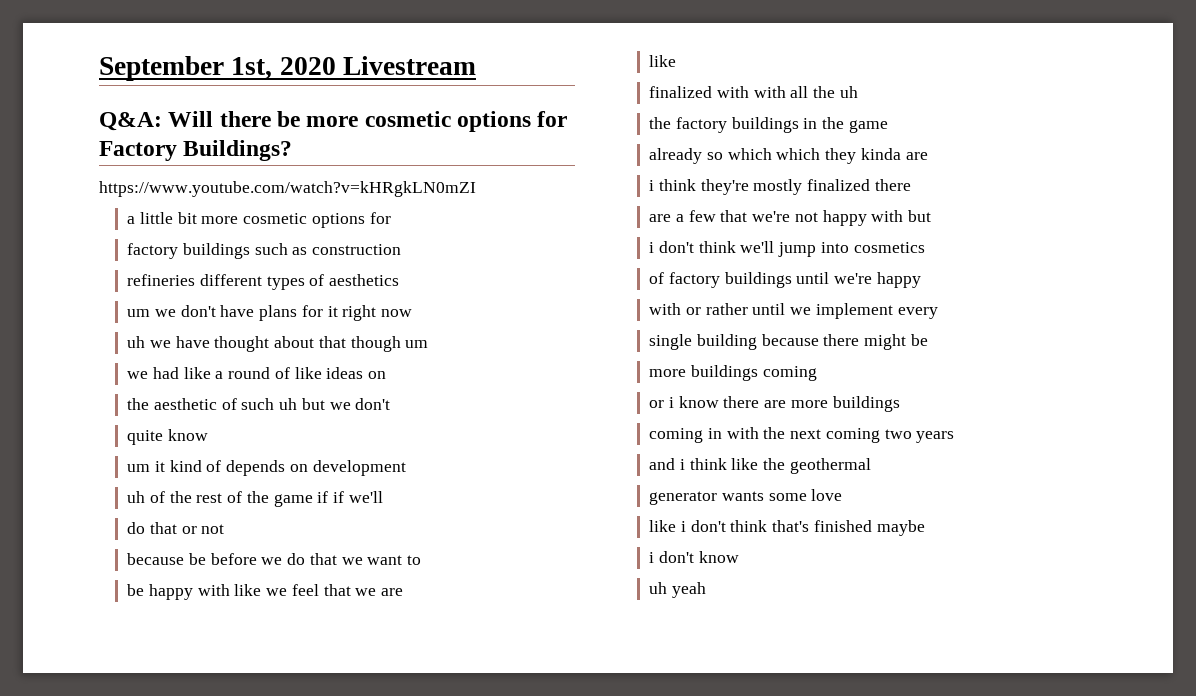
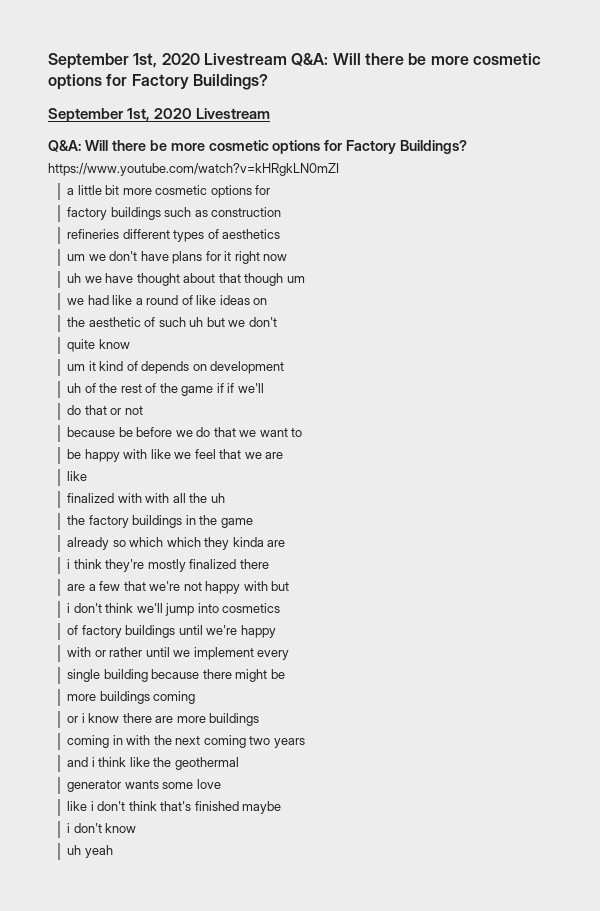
[99,56,477,81] September 1st, 2020 Livestream -> [48,53,541,69] [48,74,268,90] [48,108,271,122] September 1st, 2020 Livestream Q&A: Will there be more cosmetic options for Factory Buildings? // September 1st, 2020 Livestream

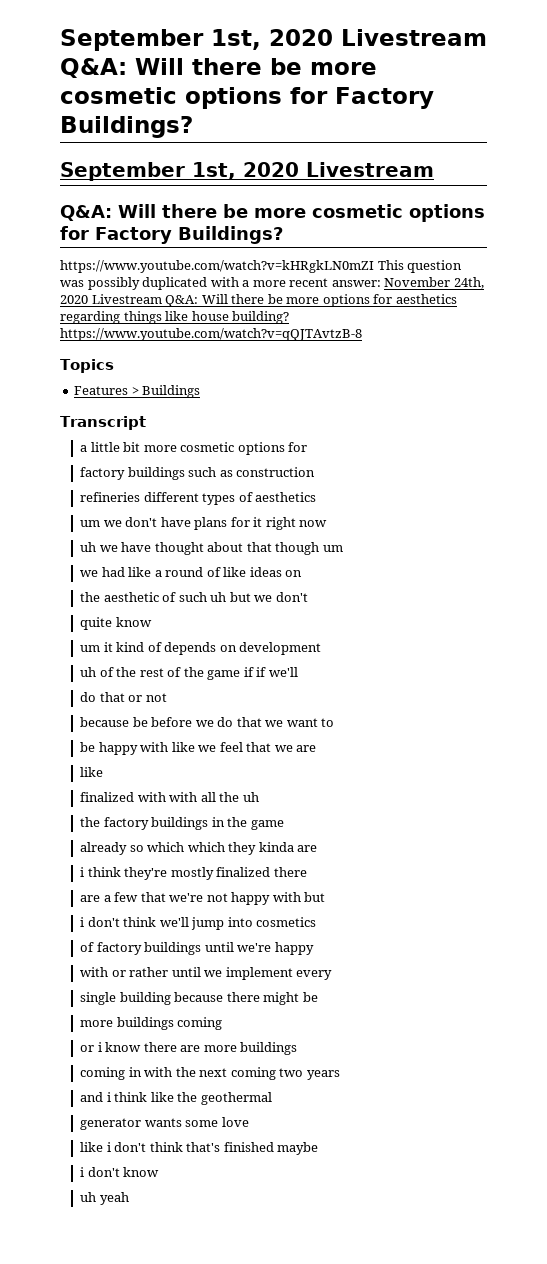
(339, 169) none -> [377,260,463,273] [60,277,484,290] [60,294,457,307] [60,311,290,324] [60,328,362,341] [60,359,114,373] [74,385,201,398] [60,416,146,430] This question was possibly duplicated with a more recent answer: November 24th, 2020 Livestream Q&A: Will there be more options for aesthetics regarding things like house building? https://www.youtube.com/watch?v=qQJTAvtzB-8 // Topics // Features > Buildings // Transcript

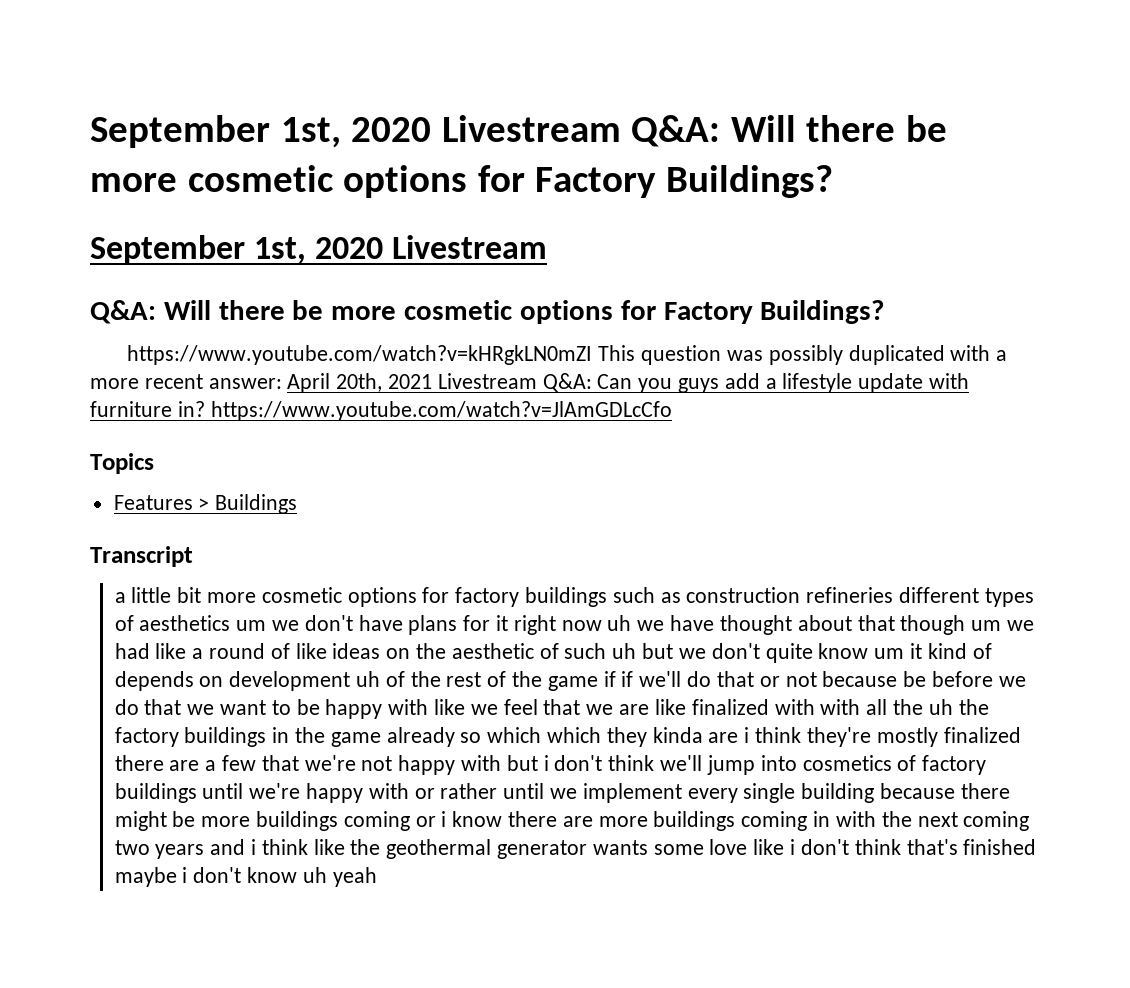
[384,277,484,289] [60,294,457,307] [60,311,290,324] [60,328,362,341] November 24th, 2020 Livestream Q&A: Will there be more options for aesthetics regarding things like house building? https://www.youtube.com/watch?v=qQJTAvtzB-8 -> [287,373,970,393] [90,401,672,421] April 20th, 2021 Livestream Q&A: Can you guys add a lifestyle update with furniture in? https://www.youtube.com/watch?v=JlAmGDLcCfo
(308, 447) // -> (450, 595) none
(316, 472) // -> (801, 595) none
(317, 497) // -> (231, 623) none
(328, 523) // -> (602, 625) none
(343, 548) // -> (1002, 625) none
(303, 573) // -> (411, 653) none
(308, 597) // -> (760, 651) none
(152, 622) // -> (869, 651) none
(322, 648) // -> (351, 681) none
(298, 672) // -> (682, 679) none
(167, 697) // -> (817, 679) none
(335, 722) // -> (291, 707) none
[79,767,103,777] // like // -> [654,699,686,715] like
(259, 797) // -> (953, 707) none
(284, 825) // -> (381, 739) none
(318, 848) // -> (739, 737) none
(307, 872) // -> (164, 763) none
(326, 897) // -> (538, 763) none
(317, 922) // -> (892, 763) none
(314, 948) // -> (364, 793) none
(333, 975) // -> (738, 795) none
[79,1017,223,1030] // more buildings coming // -> [201,811,410,831] more buildings coming
(298, 1048) // -> (736, 821) none
(340, 1075) // -> (205, 851) none
(272, 1098) // -> (492, 849) none
(249, 1122) // -> (748, 847) none
(319, 1148) // -> (177, 877) none
(160, 1172) // -> (298, 875) none

